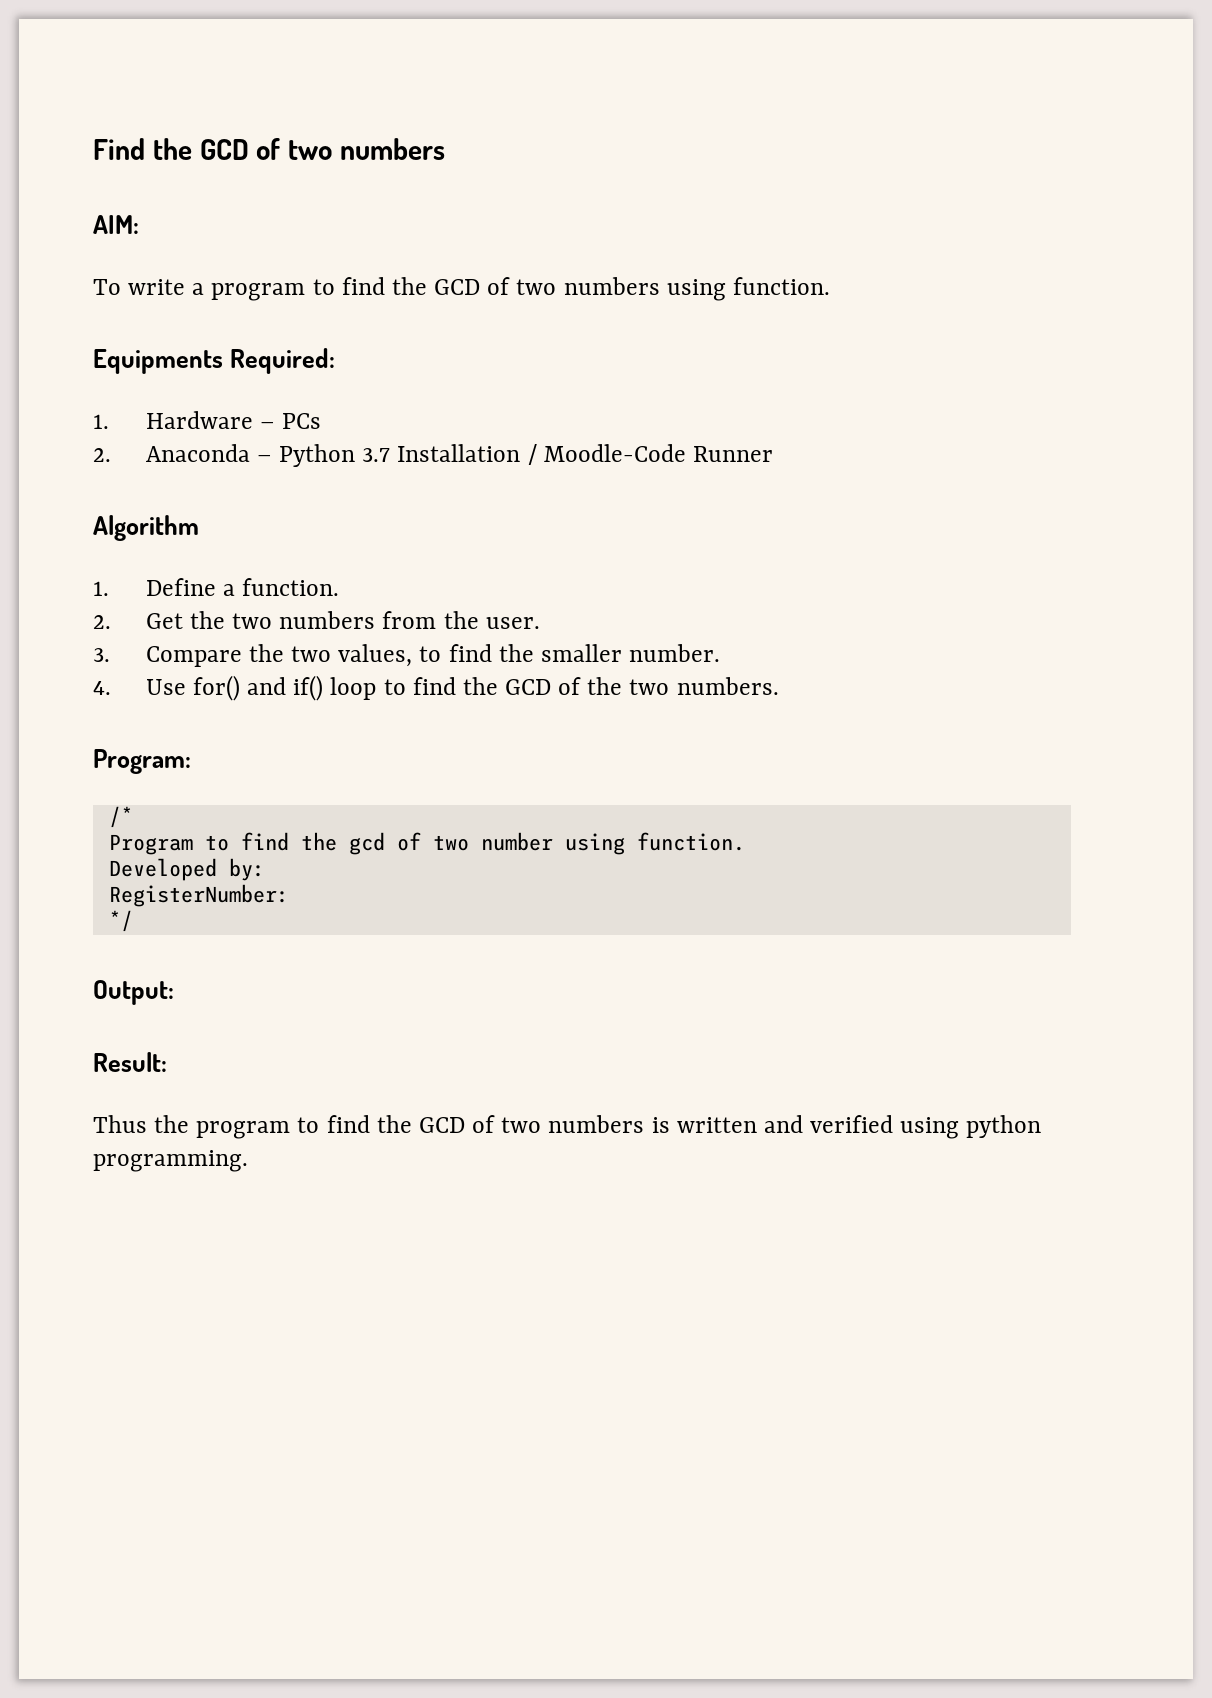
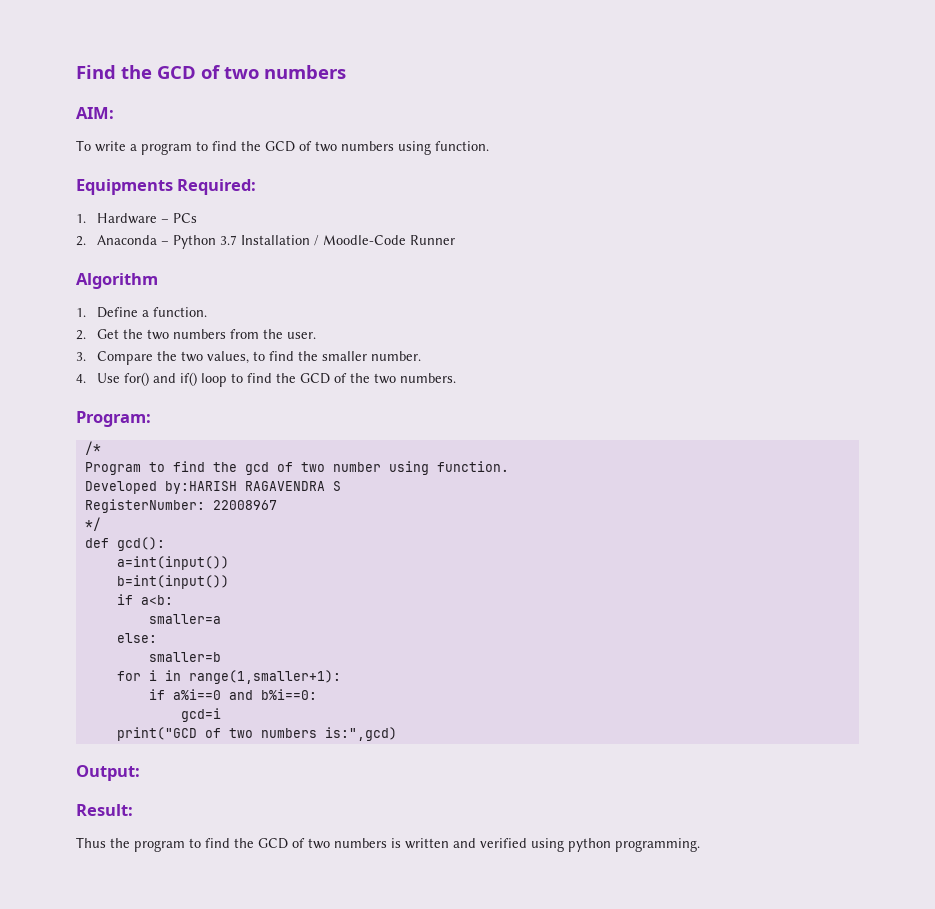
[228,858,265,881] by: -> [164,481,341,494] by:HARISH RAGAVENDRA S
(289, 895) none -> [212,500,277,510] 22008967
(133, 921) none -> [84,537,165,551] [116,556,229,570] [116,575,229,589] [116,594,173,605] [148,614,221,624] [116,633,157,643] [148,652,221,662] [116,670,341,684] [148,689,317,700] [180,708,221,722] [116,727,397,741] // def gcd(): // a=int(input()) // b=int(input()) // if a<b: // smaller=a // else: // smaller=b // for i in range(1,smaller+1): // if a%i==0 and b%i==0: // gcd=i // print("GCD of two numbers is:",gcd)

